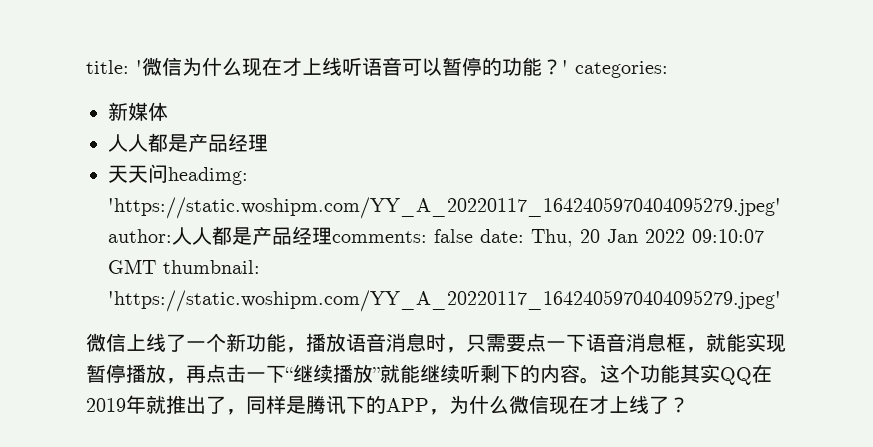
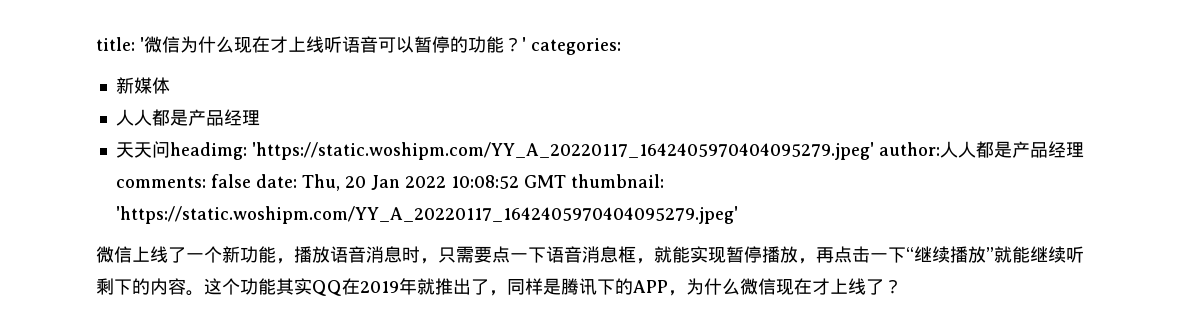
[692,229,764,243] 09:10:07 -> [450,175,519,189] 10:08:52

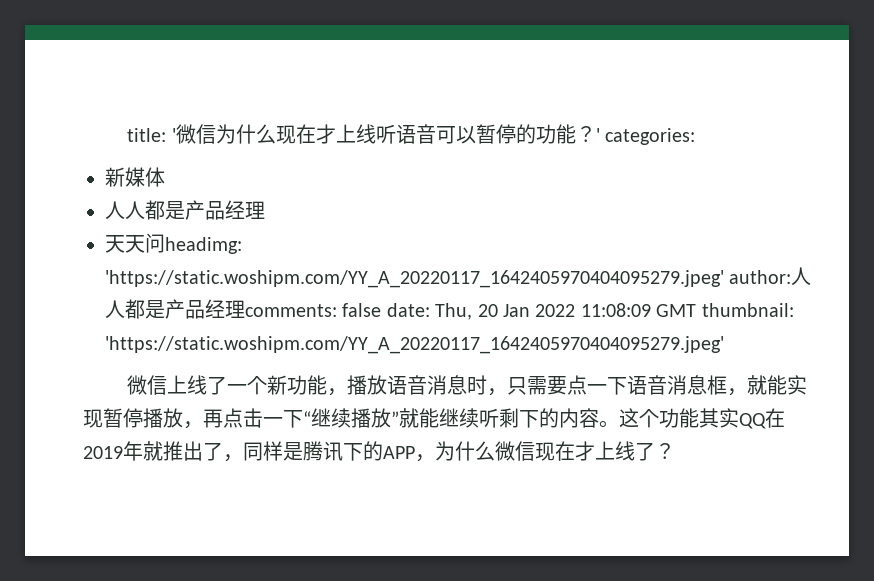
[450,175,519,189] 10:08:52 -> [580,303,651,317] 11:08:09

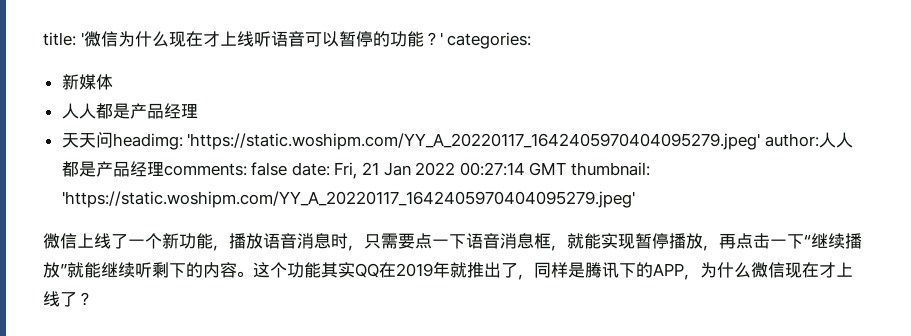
[435,303,498,320] Thu, 20 -> [334,162,380,179] Fri, 21
[580,303,651,317] 11:08:09 -> [459,162,525,176] 00:27:14

